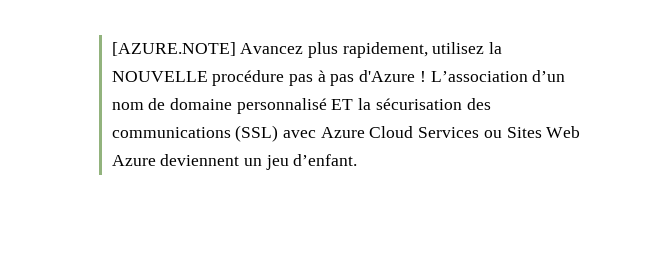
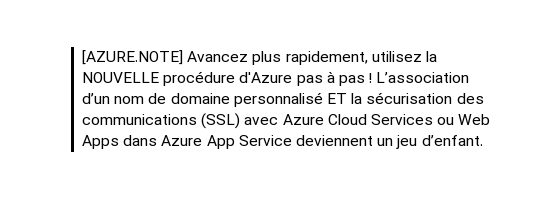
(285, 78) none -> [239,72,293,83] d'Azure
[359,70,416,82] d'Azure -> (365, 80) none
[506,126,581,138] [111,155,156,166] Sites Web Azure -> [458,114,491,125] [82,135,292,149] Web Apps dans Azure App Service

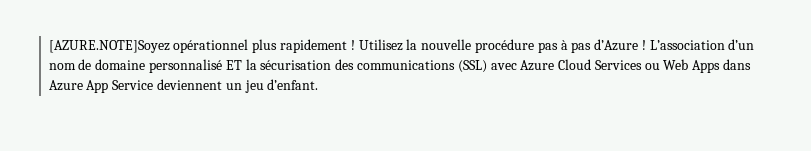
[82,50,437,65] [82,71,293,86] [AZURE.NOTE] Avancez plus rapidement, utilisez la NOUVELLE procédure d'Azure -> [48,39,534,53] [AZURE.NOTE]Soyez opérationnel plus rapidement ! Utilisez la nouvelle procédure
(365, 80) none -> [594,39,639,51] d’Azure

